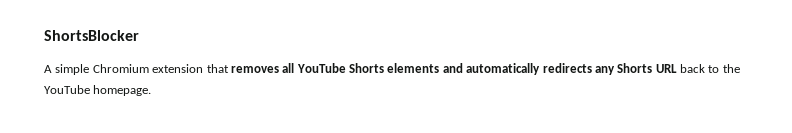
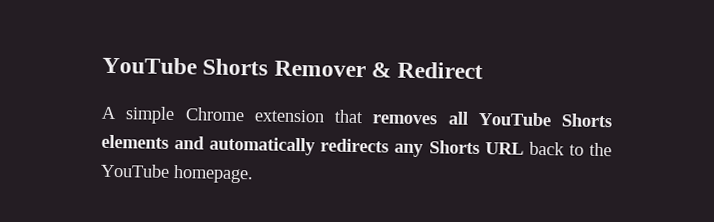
[44,30,139,41] ShortsBlocker -> [102,56,484,80] YouTube Shorts Remover & Redirect
[92,64,149,73] Chromium -> [184,107,245,122] Chrome

